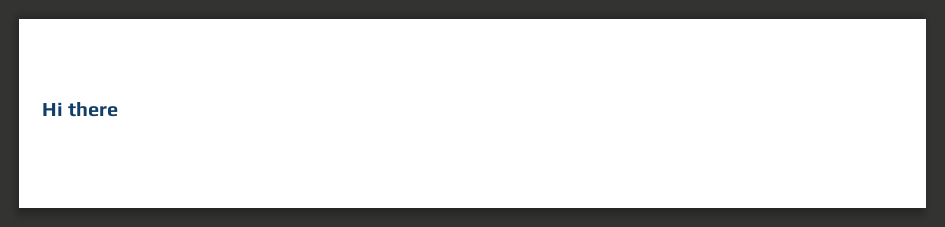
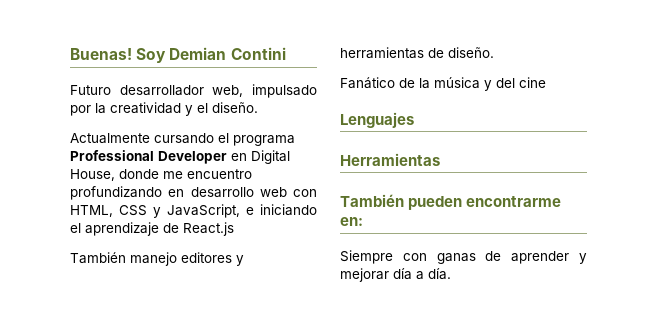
[42,102,119,117] Hi there -> [70,47,286,63] [70,84,317,98] [70,102,258,116] [70,133,295,146] [70,150,290,164] [70,169,252,181] [70,186,317,200] [70,204,317,218] [70,222,234,236] [70,252,244,266] [340,47,494,59] [340,77,546,91] [340,112,414,128] [340,153,440,166] [340,194,562,210] [340,217,363,226] [340,250,587,264] [340,268,451,282] Buenas! Soy Demian Contini // Futuro desarrollador web, impulsado por la creatividad y el diseño. // Actualmente cursando el programa Professional Developer en Digital House, donde me encuentro profundizando en desarrollo web con HTML, CSS y JavaScript, e iniciando el aprendizaje de React.js // También manejo editores y herramientas de diseño. // Fanático de la música y del cine // Lenguajes // Herramientas // También pueden encontrarme en: // Siempre con ganas de aprender y mejorar día a día.

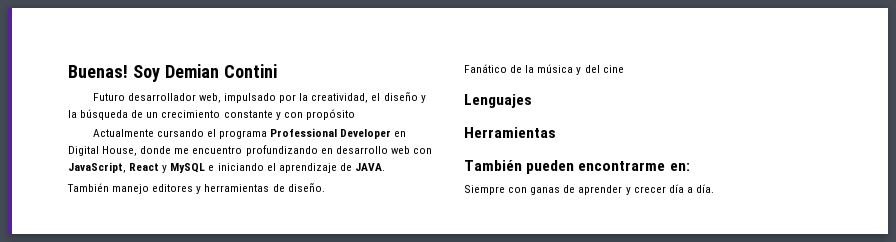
[110,102,258,116] creatividad y el diseño. -> [311,92,426,103] [68,109,355,120] creatividad, el diseño y la búsqueda de un crecimiento constante y con propósito
[70,204,240,218] HTML, CSS y JavaScript, -> [68,162,206,173] JavaScript, React y MySQL
[183,222,234,236] React.js -> [354,163,385,171] JAVA.
[340,268,389,282] mejorar -> [633,186,666,193] crecer

